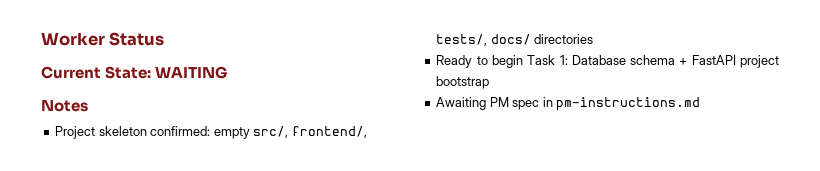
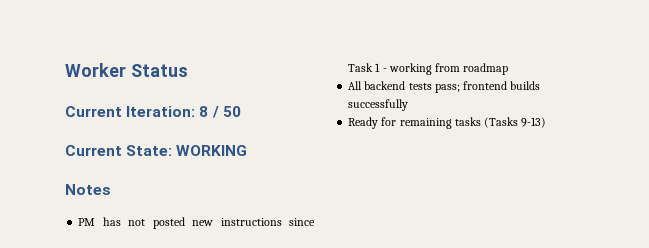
(165, 39) none -> [65,106,241,118] // Current Iteration: 8 / 50
[155,66,229,79] WAITING -> [176,145,248,156] WORKING
[55,126,367,139] [436,34,594,46] [436,55,779,68] [436,76,490,89] [436,97,701,111] Project skeleton confirmed: empty src/, frontend/, tests/, docs/ directories // Ready to begin Task 1: Database schema + FastAPI project bootstrap // Awaiting PM spec in pm-instructions.md -> [78,217,315,229] [348,63,509,75] [348,81,541,93] [348,99,409,111] [348,117,547,129] PM has not posted new instructions since Task 1 - working from roadmap // All backend tests pass; frontend builds successfully // Ready for remaining tasks (Tasks 9-13)

